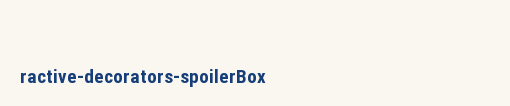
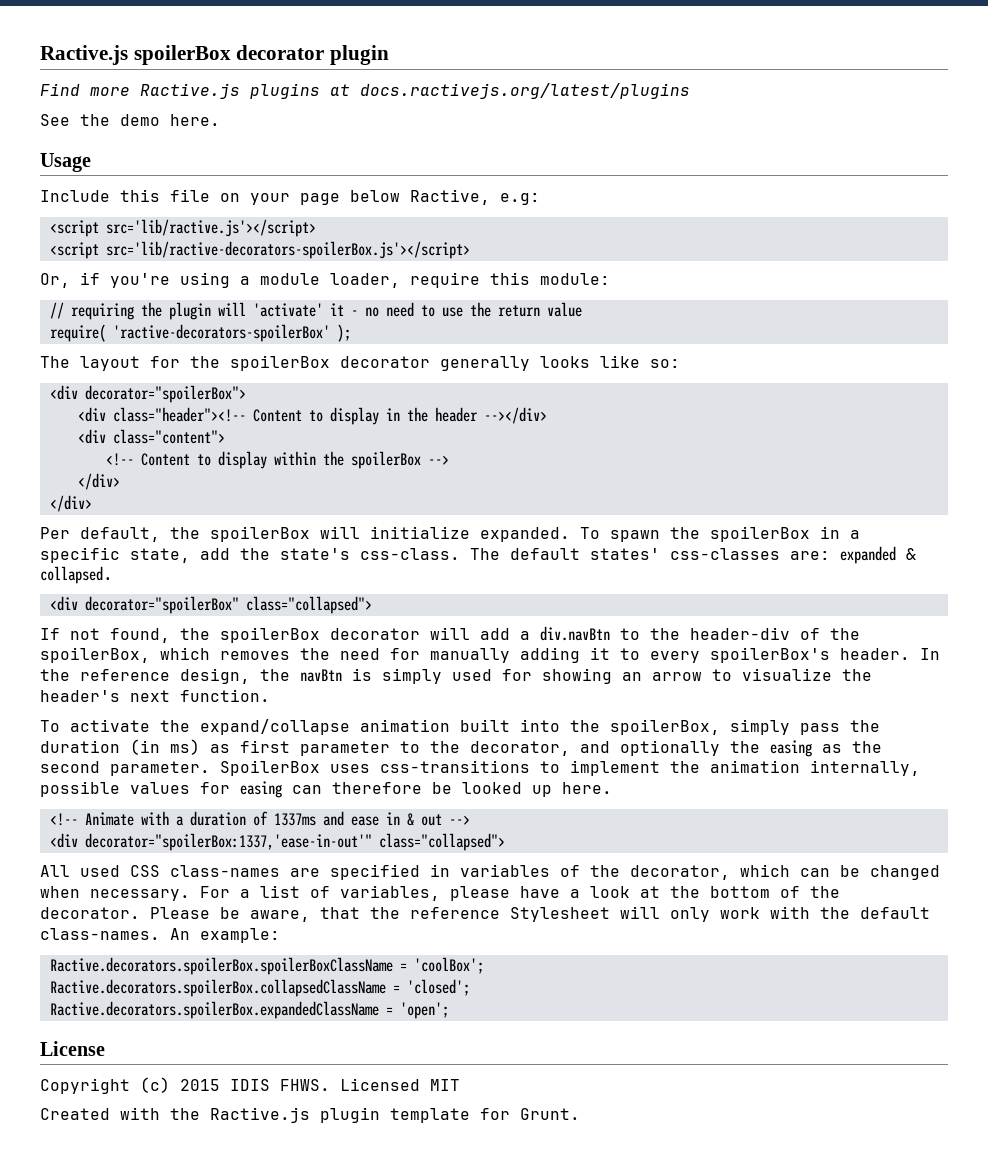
[20,69,266,87] ractive-decorators-spoilerBox -> [40,45,390,65] [40,83,690,99] [40,114,220,126] [40,153,91,172] [40,189,540,205] [49,219,316,237] [49,241,470,259] [40,272,610,288] [49,302,582,320] [49,324,351,342] [40,355,680,371] [49,385,246,403] [77,407,547,425] [77,429,225,444] [105,451,449,469] [77,473,120,490] [49,495,92,512] [40,526,860,542] [40,546,916,564] [40,566,113,584] [49,596,372,614] [40,626,860,643] [40,647,940,663] [40,668,872,684] [40,689,270,702] [40,719,880,735] [40,739,882,757] [40,760,920,776] [40,781,612,798] [49,811,470,826] [49,833,505,851] [40,864,940,880] [40,885,840,901] [40,906,930,922] [40,928,280,943] [49,957,484,975] [49,979,470,997] [49,1001,449,1019] [40,1041,105,1056] [40,1077,460,1094] [40,1107,580,1123] Ractive.js spoilerBox decorator plugin // Find more Ractive.js plugins at docs.ractivejs.org/latest/plugins // See the demo here. // Usage // Include this file on your page below Ractive, e.g: // <script src='lib/ractive.js'></script> // <script src='lib/ractive-decorators-spoilerBox.js'></script> // Or, if you're using a module loader, require this module: // // requiring the plugin will 'activate' it - no need to use the return value // require( 'ractive-decorators-spoilerBox' ); // The layout for the spoilerBox decorator generally looks like so: // <div decorator="spoilerBox"> // <div class="header"><!-- Content to display in the header --></div> // <div class="content"> // <!-- Content to display within the spoilerBox --> // </div> // </div> // Per default, the spoilerBox will initialize expanded. To spawn the spoilerBox in a specific state, add the state's css-class. The default states' css-classes are: expanded & collapsed. // <div decorator="spoilerBox" class="collapsed"> // If not found, the spoilerBox decorator will add a div.navBtn to the header-div of the spoilerBox, which removes the need for manually adding it to every spoilerBox's header. In the reference design, the navBtn is simply used for showing an arrow to visualize the header's next function. // To activate the expand/collapse animation built into the spoilerBox, simply pass the duration (in ms) as first parameter to the decorator, and optionally the easing as the second parameter. SpoilerBox uses css-transitions to implement the animation internally, possible values for easing can therefore be looked up here. // <!-- Animate with a duration of 1337ms and ease in & out --> // <div decorator="spoilerBox:1337,'ease-in-out'" class="collapsed"> // All used CSS class-names are specified in variables of the decorator, which can be changed when necessary. For a list of variables, please have a look at the bottom of the decorator. Please be aware, that the reference Stylesheet will only work with the default class-names. An example: // Ractive.decorators.spoilerBox.spoilerBoxClassName = 'coolBox'; // Ractive.decorators.spoilerBox.collapsedClassName = 'closed'; // Ractive.decorators.spoilerBox.expandedClassName = 'open'; // License // Copyright (c) 2015 IDIS FHWS. Licensed MIT // Created with the Ractive.js plugin template for Grunt.

